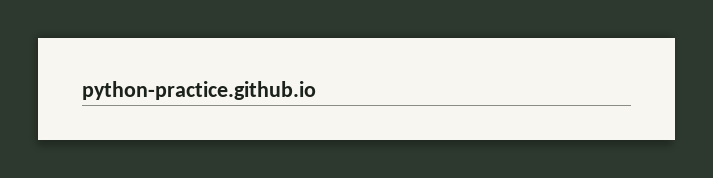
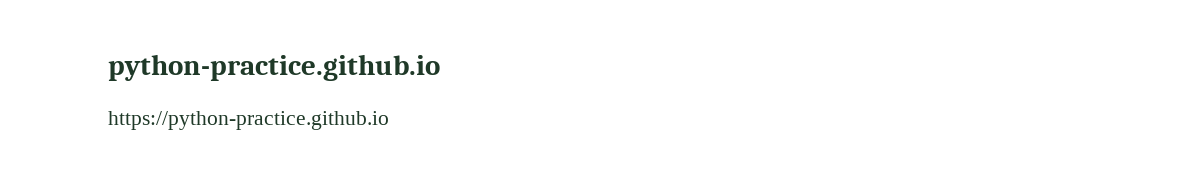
(316, 90) none -> [108,111,389,130] // https://python-practice.github.io

